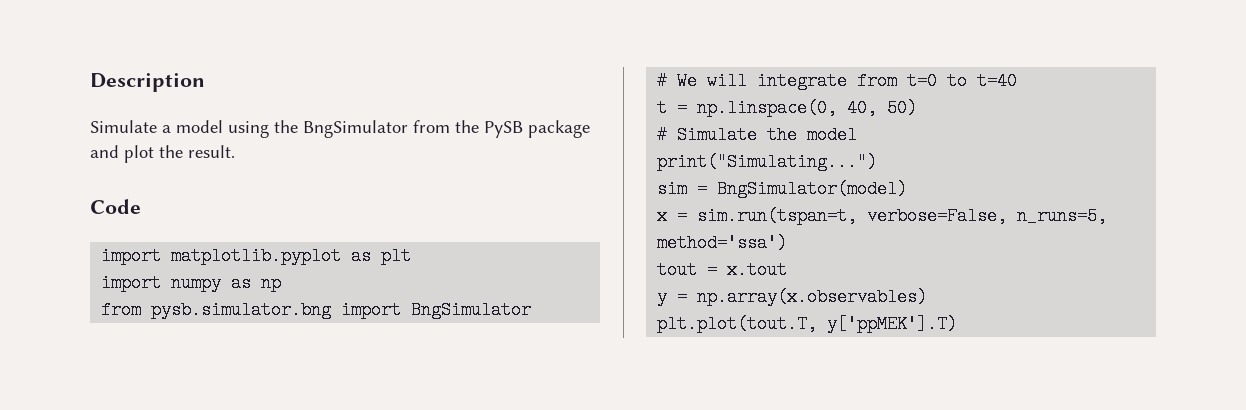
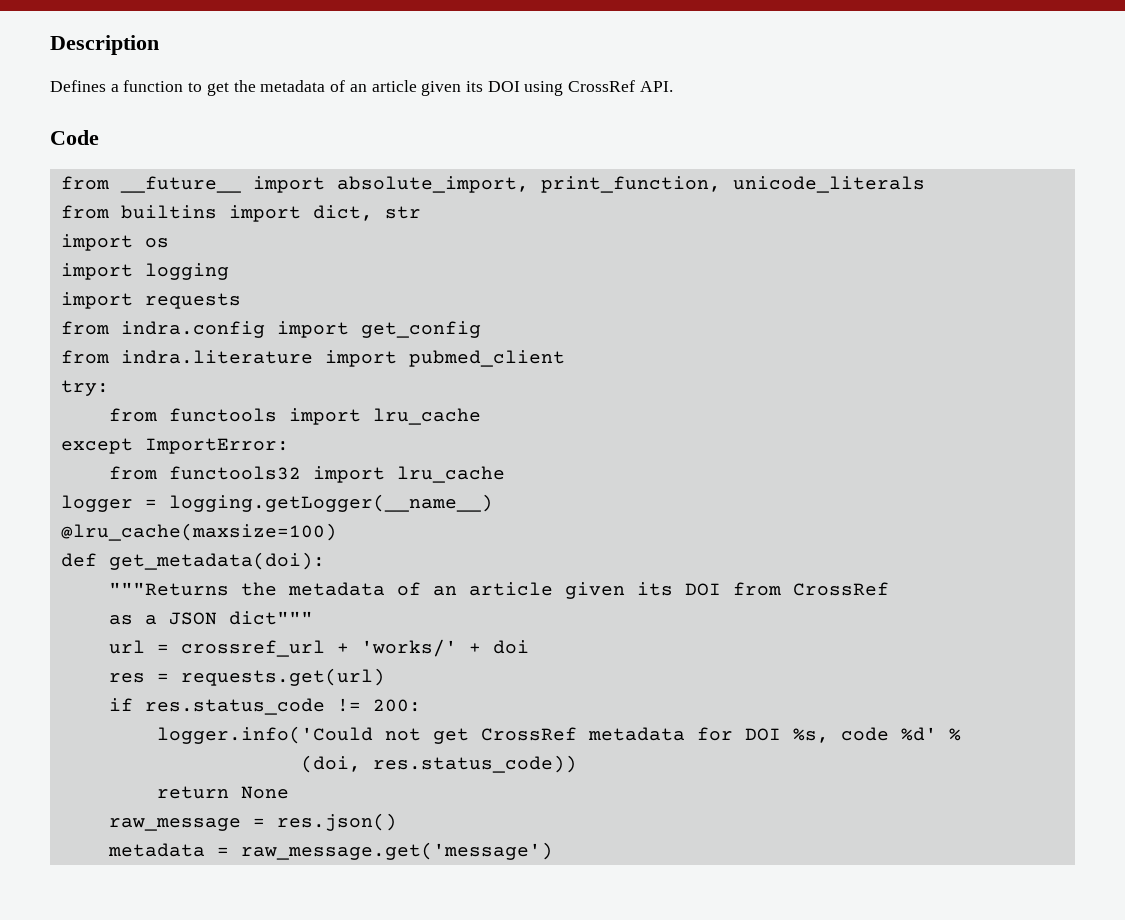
[90,120,590,138] [90,145,235,163] [90,199,141,214] [101,247,412,265] [101,274,282,292] [101,301,532,319] [657,72,1018,90] [657,99,918,117] [657,126,858,144] [657,153,878,171] [657,180,908,198] [657,207,1108,225] [657,234,788,252] [657,261,788,279] [657,288,928,306] [657,315,958,333] Simulate a model using the BngSimulator from the PySB package and plot the result. // Code // import matplotlib.pyplot as plt // import numpy as np // from pysb.simulator.bng import BngSimulator // # We will integrate from t=0 to t=40 // t = np.linspace(0, 40, 50) // # Simulate the model // print("Simulating...") // sim = BngSimulator(model) // x = sim.run(tspan=t, verbose=False, n_runs=5, method='ssa') // tout = x.tout // y = np.array(x.observables) // plt.plot(tout.T, y['ppMEK'].T) -> [50,80,673,96] [50,130,99,145] [60,176,925,193] [60,205,421,222] [60,234,169,251] [60,263,229,280] [60,292,241,309] [60,321,481,338] [60,350,565,367] [60,380,109,396] [108,408,481,425] [60,438,289,454] [108,466,505,483] [60,494,493,512] [60,523,337,541] [60,552,325,570] [108,582,889,599] [108,611,313,625] [108,639,529,657] [108,668,385,686] [108,698,421,715] [156,726,961,744] [300,755,577,773] [156,786,289,799] [108,813,397,831] [107,842,553,860] Defines a function to get the metadata of an article given its DOI using CrossRef API. // Code // from __future__ import absolute_import, print_function, unicode_literals // from builtins import dict, str // import os // import logging // import requests // from indra.config import get_config // from indra.literature import pubmed_client // try: // from functools import lru_cache // except ImportError: // from functools32 import lru_cache // logger = logging.getLogger(__name__) // @lru_cache(maxsize=100) // def get_metadata(doi): // """Returns the metadata of an article given its DOI from CrossRef // as a JSON dict""" // url = crossref_url + 'works/' + doi // res = requests.get(url) // if res.status_code != 200: // logger.info('Could not get CrossRef metadata for DOI %s, code %d' % // (doi, res.status_code)) // return None // raw_message = res.json() // metadata = raw_message.get('message')

